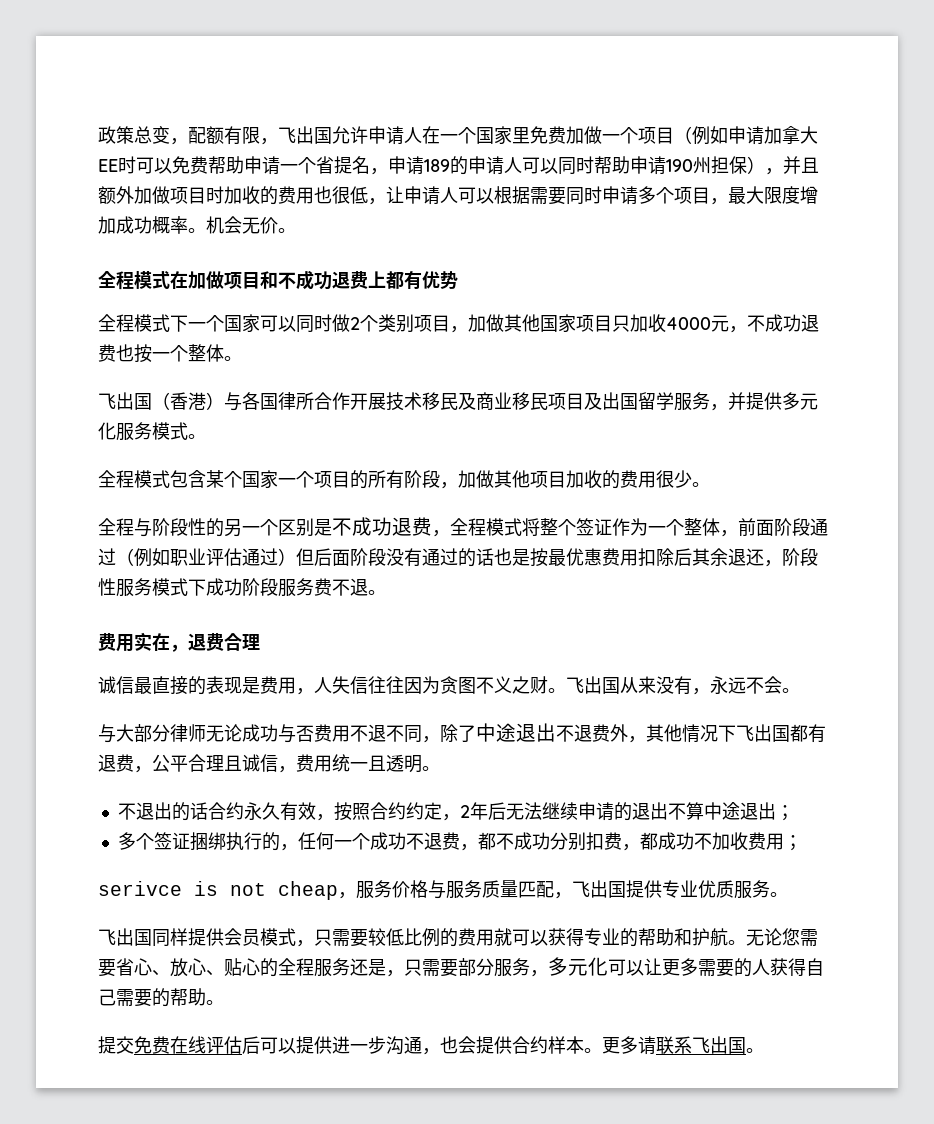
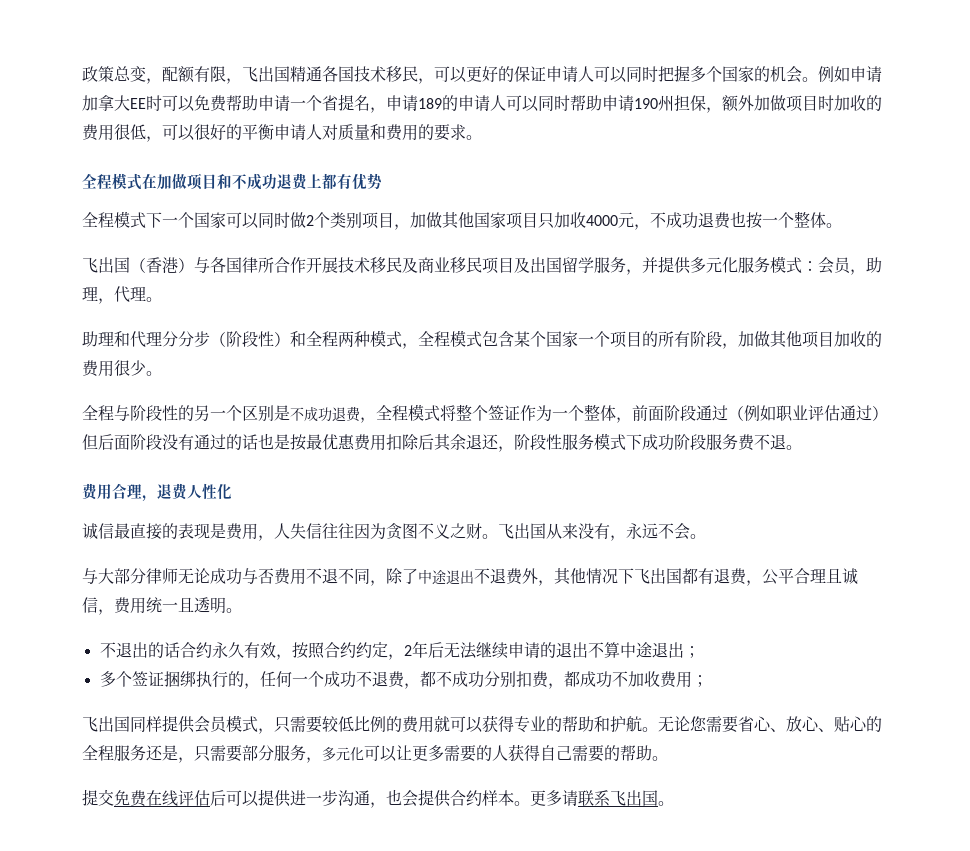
[332,126,692,145] 允许申请人在一个国家里免费加做一个项目（ -> [290,65,818,84] 精通各国技术移民，可以更好的保证申请人可以同时把握多个国家的机会。
[747,156,819,175] ），并且 -> [706,107,722,113] ，
[314,186,818,205] [98,216,278,234] 也很低，让申请人可以根据需要同时申请多个项目，最大限度增加成功概率。机会无价 -> [114,124,466,142] 很低，可以很好的平衡申请人对质量和费用的要求
[188,434,206,439] 。 // -> [802,257,882,275] [82,286,162,304] [82,330,418,349] ：会员，助理，代理。 // 助理和代理分分步（阶段性）和全程两种模式，
[134,632,260,652] 实在，退费合理 -> [112,483,232,501] 合理，退费人性化
[98,880,788,900] // serivce is not cheap，服务价格与服务质量匹配，飞出国提供专业优质服务。 -> (708, 681) none

